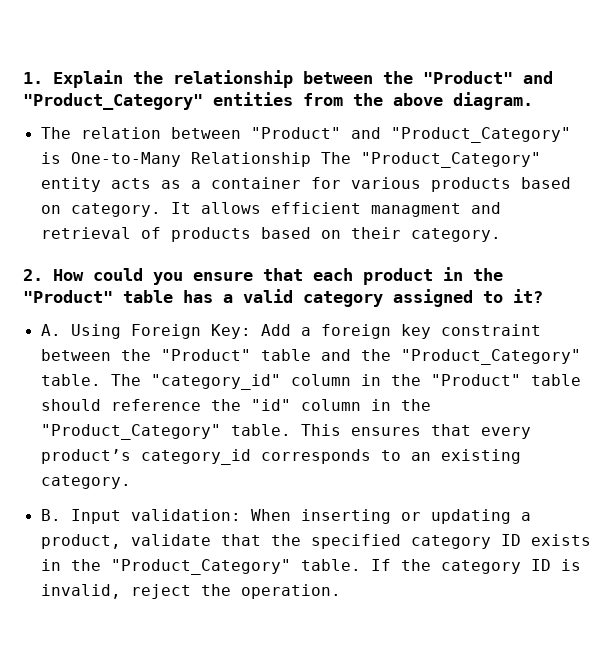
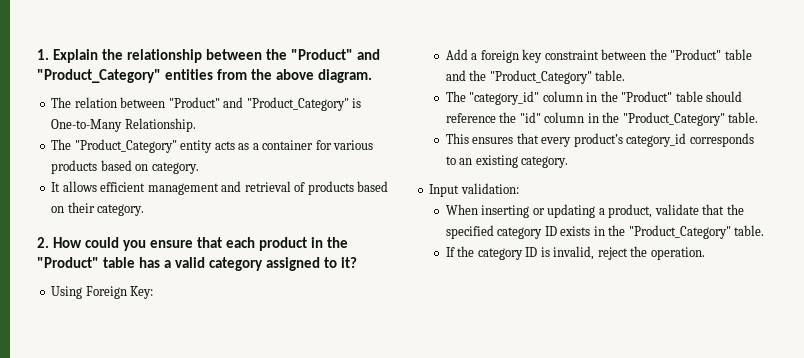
[190,152,311,167] Relationship -> [124,118,196,132] Relationship. //
(161, 210) none -> (199, 168) //
[370,203,461,217] managment -> [147,183,219,195] management
[40,324,61,336] A. -> (358, 262) none
(251, 331) none -> (154, 292) //
(101, 380) none -> (626, 75) //
(291, 430) none -> (759, 117) //
[40,509,61,521] B. -> (569, 162) none
(241, 515) none -> (519, 188) //
(361, 565) none -> (765, 230) //

